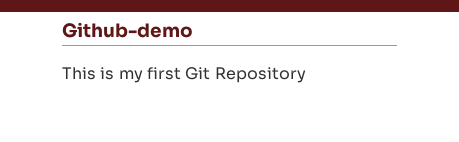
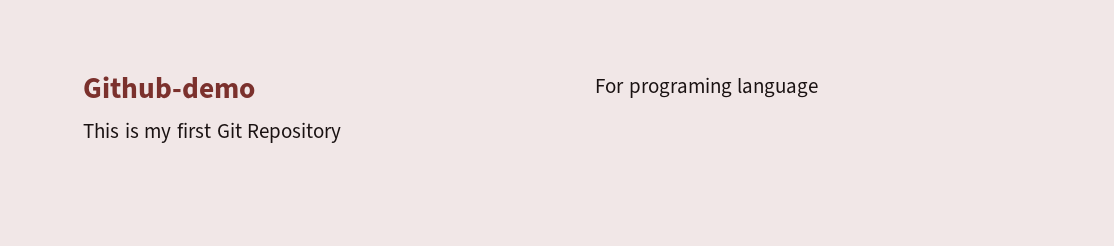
(306, 75) none -> [595,77,819,98] // For programing language

